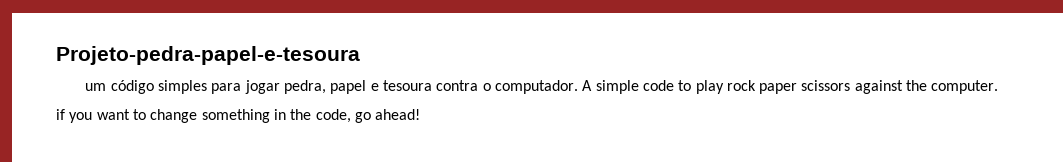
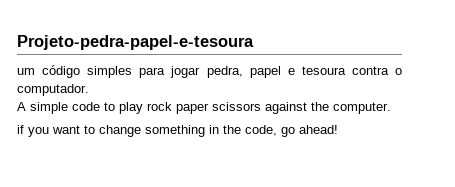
(578, 87) none -> (89, 90) //

